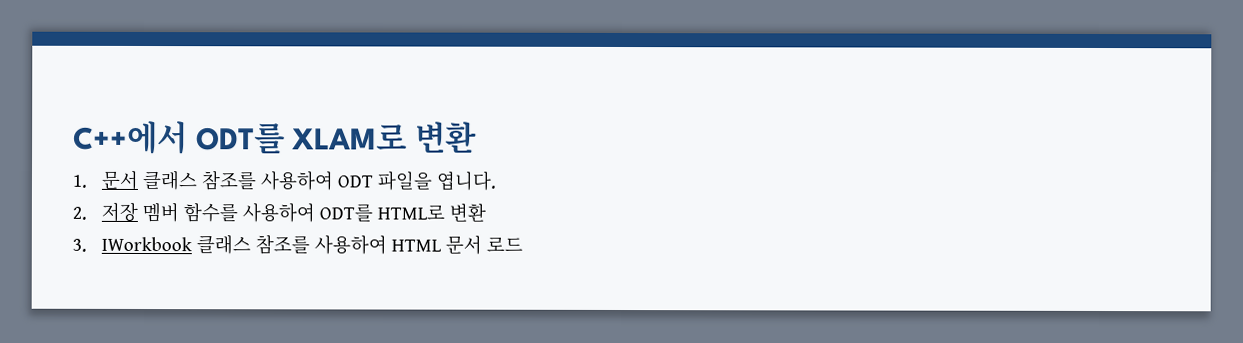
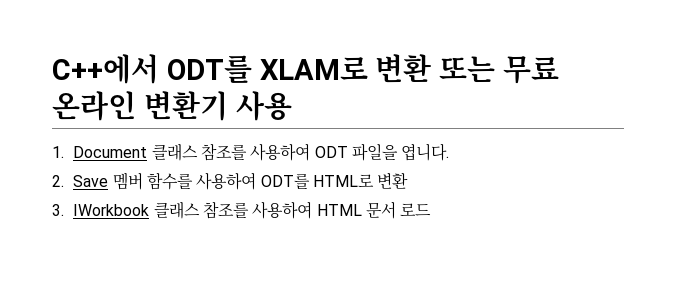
(477, 137) none -> [439,56,560,84] [52,91,292,121] 또는 무료 온라인 변환기 사용
[100,170,139,190] 문서 -> [73,146,148,158] Document
[100,202,138,222] 저장 -> [73,175,109,187] Save

